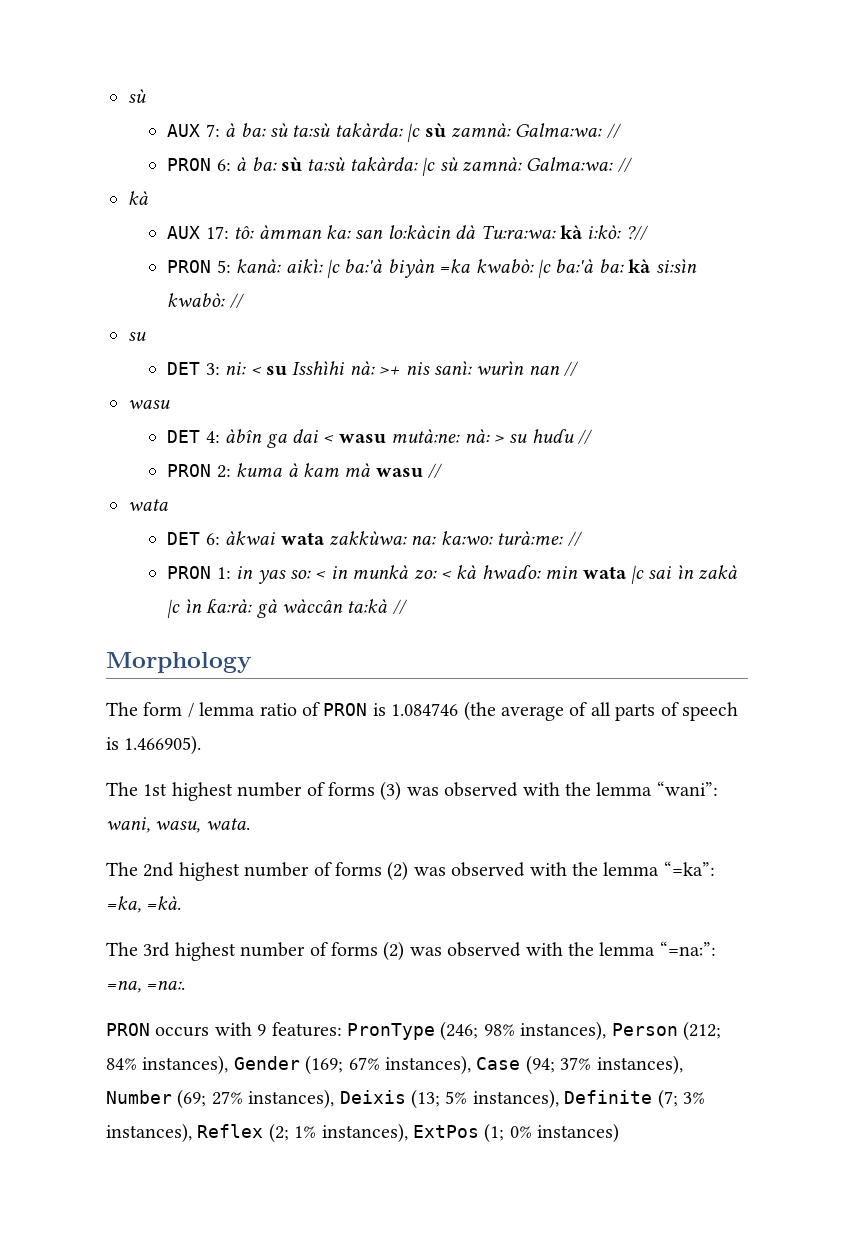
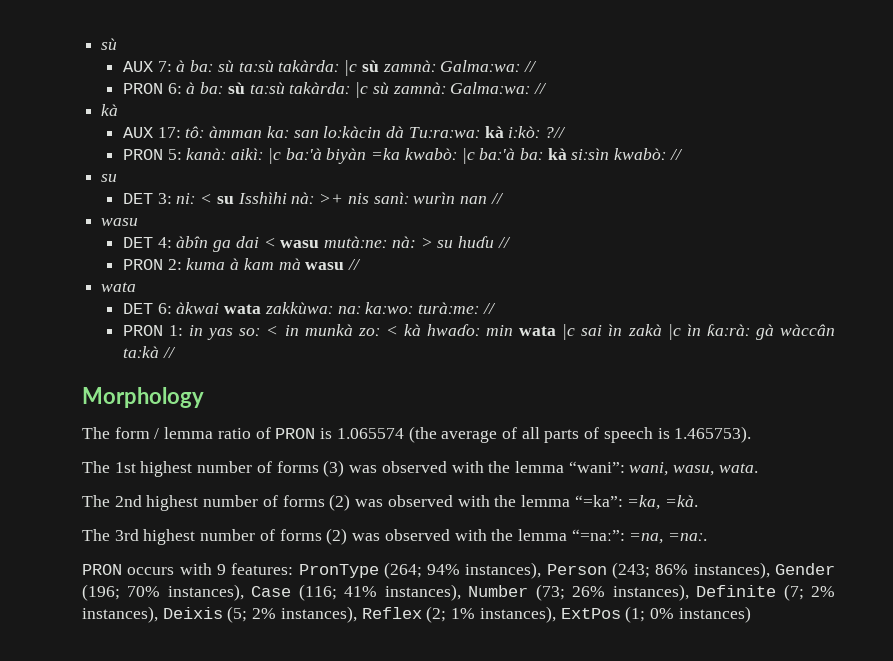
[391,703,459,716] 1.084746 -> [336,428,404,439] 1.065574
[124,735,202,755] 1.466905). -> [674,426,752,443] 1.465753).
[440,1021,721,1041] [106,1055,683,1075] [106,1089,705,1109] (246; 98% instances), Person (212; 84% instances), Gender (169; 67% instances), Case (94; 37% instances), Number (69; 27% instances), Deixis (13; 5% instances), Definite (7; 3% -> [383,562,835,579] [82,584,835,601] [82,606,277,623] (264; 94% instances), Person (243; 86% instances), Gender (196; 70% instances), Case (116; 41% instances), Number (73; 26% instances), Definite (7; 2% instances), Deixis (5; 2%

